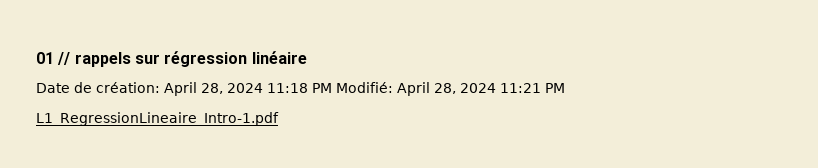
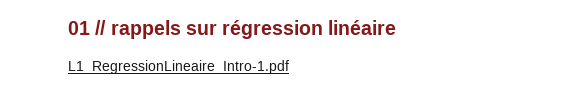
[36,82,565,96] // Date de création: April 28, 2024 11:18 PM Modifié: April 28, 2024 11:21 PM -> (397, 27) none

